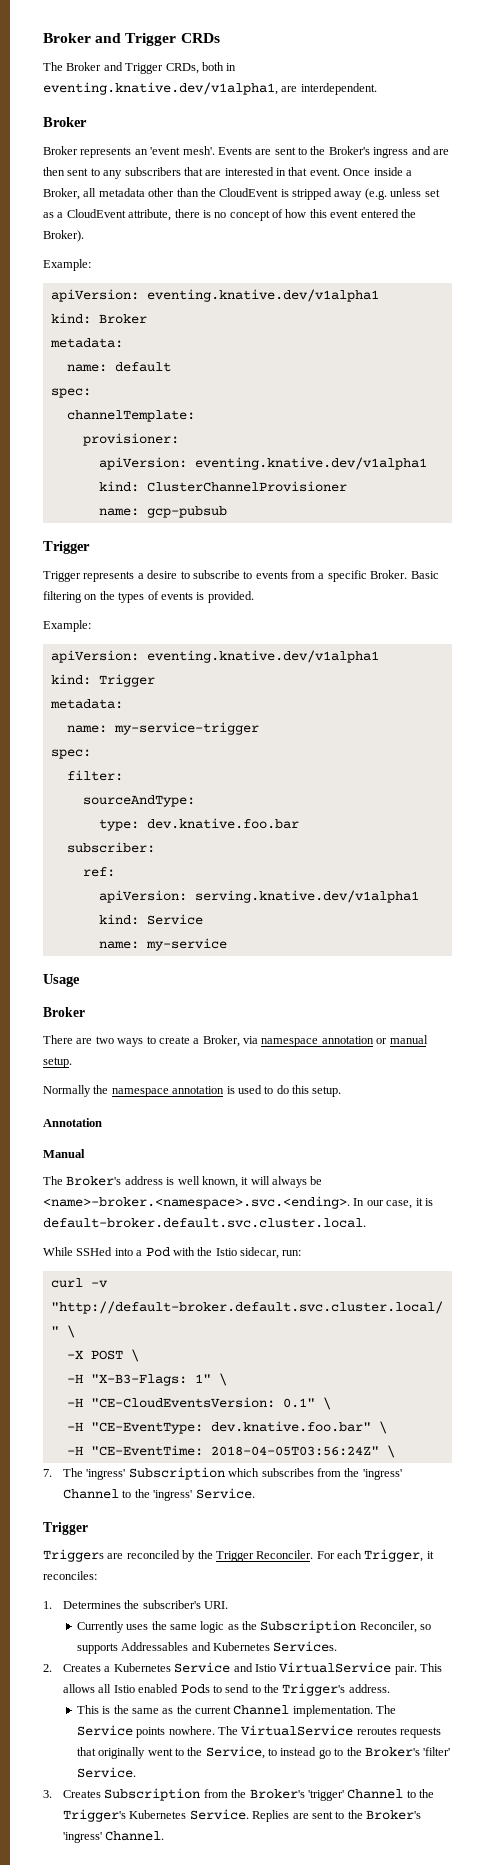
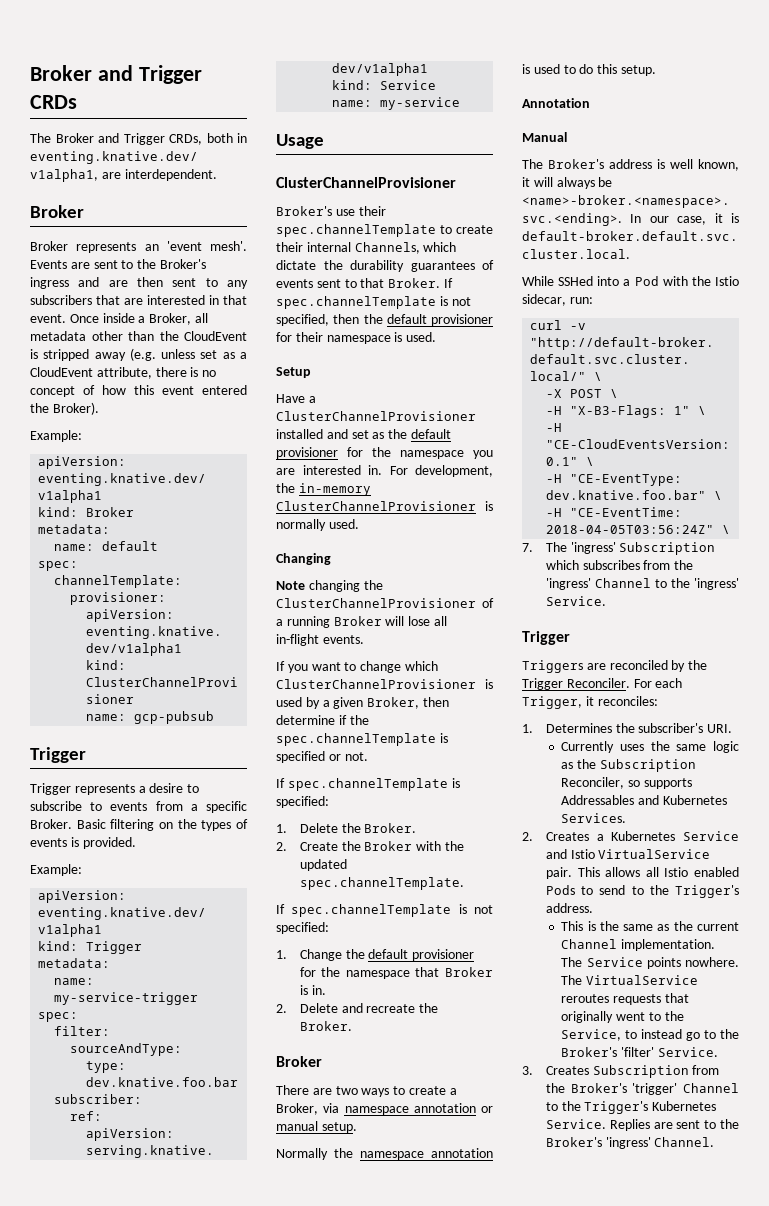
(80, 980) none -> [276,177,456,188] [276,206,386,216] [276,224,493,237] [276,242,457,254] [276,260,494,272] [276,278,453,288] [276,296,471,309] [276,314,493,326] [276,332,437,344] [276,367,311,378] [276,394,316,403] [276,411,476,421] [276,429,451,439] [276,447,493,459] [276,465,493,477] [276,483,371,496] [276,501,493,511] [276,519,359,531] [276,553,331,565] [276,580,383,592] [276,598,494,608] [276,616,447,628] [276,634,364,646] [276,661,438,673] [276,679,493,689] [276,697,449,709] [276,715,369,725] [276,733,448,746] [276,751,368,763] [276,778,460,791] [276,796,329,808] [276,823,417,833] [276,841,465,851] [299,859,347,871] [299,877,464,890] [276,904,493,917] [276,922,329,934] [276,949,475,961] [299,967,493,979] [299,985,326,995] [276,1003,439,1013] [299,1021,352,1031] // ClusterChannelProvisioner // Broker's use their spec.channelTemplate to create their internal Channels, which dictate the durability guarantees of events sent to that Broker. If spec.channelTemplate is not specified, then the default provisioner for their namespace is used. // Setup // Have a ClusterChannelProvisioner installed and set as the default provisioner for the namespace you are interested in. For development, the in-memory ClusterChannelProvisioner is normally used. // Changing // Note changing the ClusterChannelProvisioner of a running Broker will lose all in-flight events. // If you want to change which ClusterChannelProvisioner is used by a given Broker, then determine if the spec.channelTemplate is specified or not. // If spec.channelTemplate is specified: // 1. Delete the Broker. // 2. Create the Broker with the updated spec.channelTemplate. // If spec.channelTemplate is not specified: // 1. Change the default provisioner for the namespace that Broker is in. // 2. Delete and recreate the Broker.

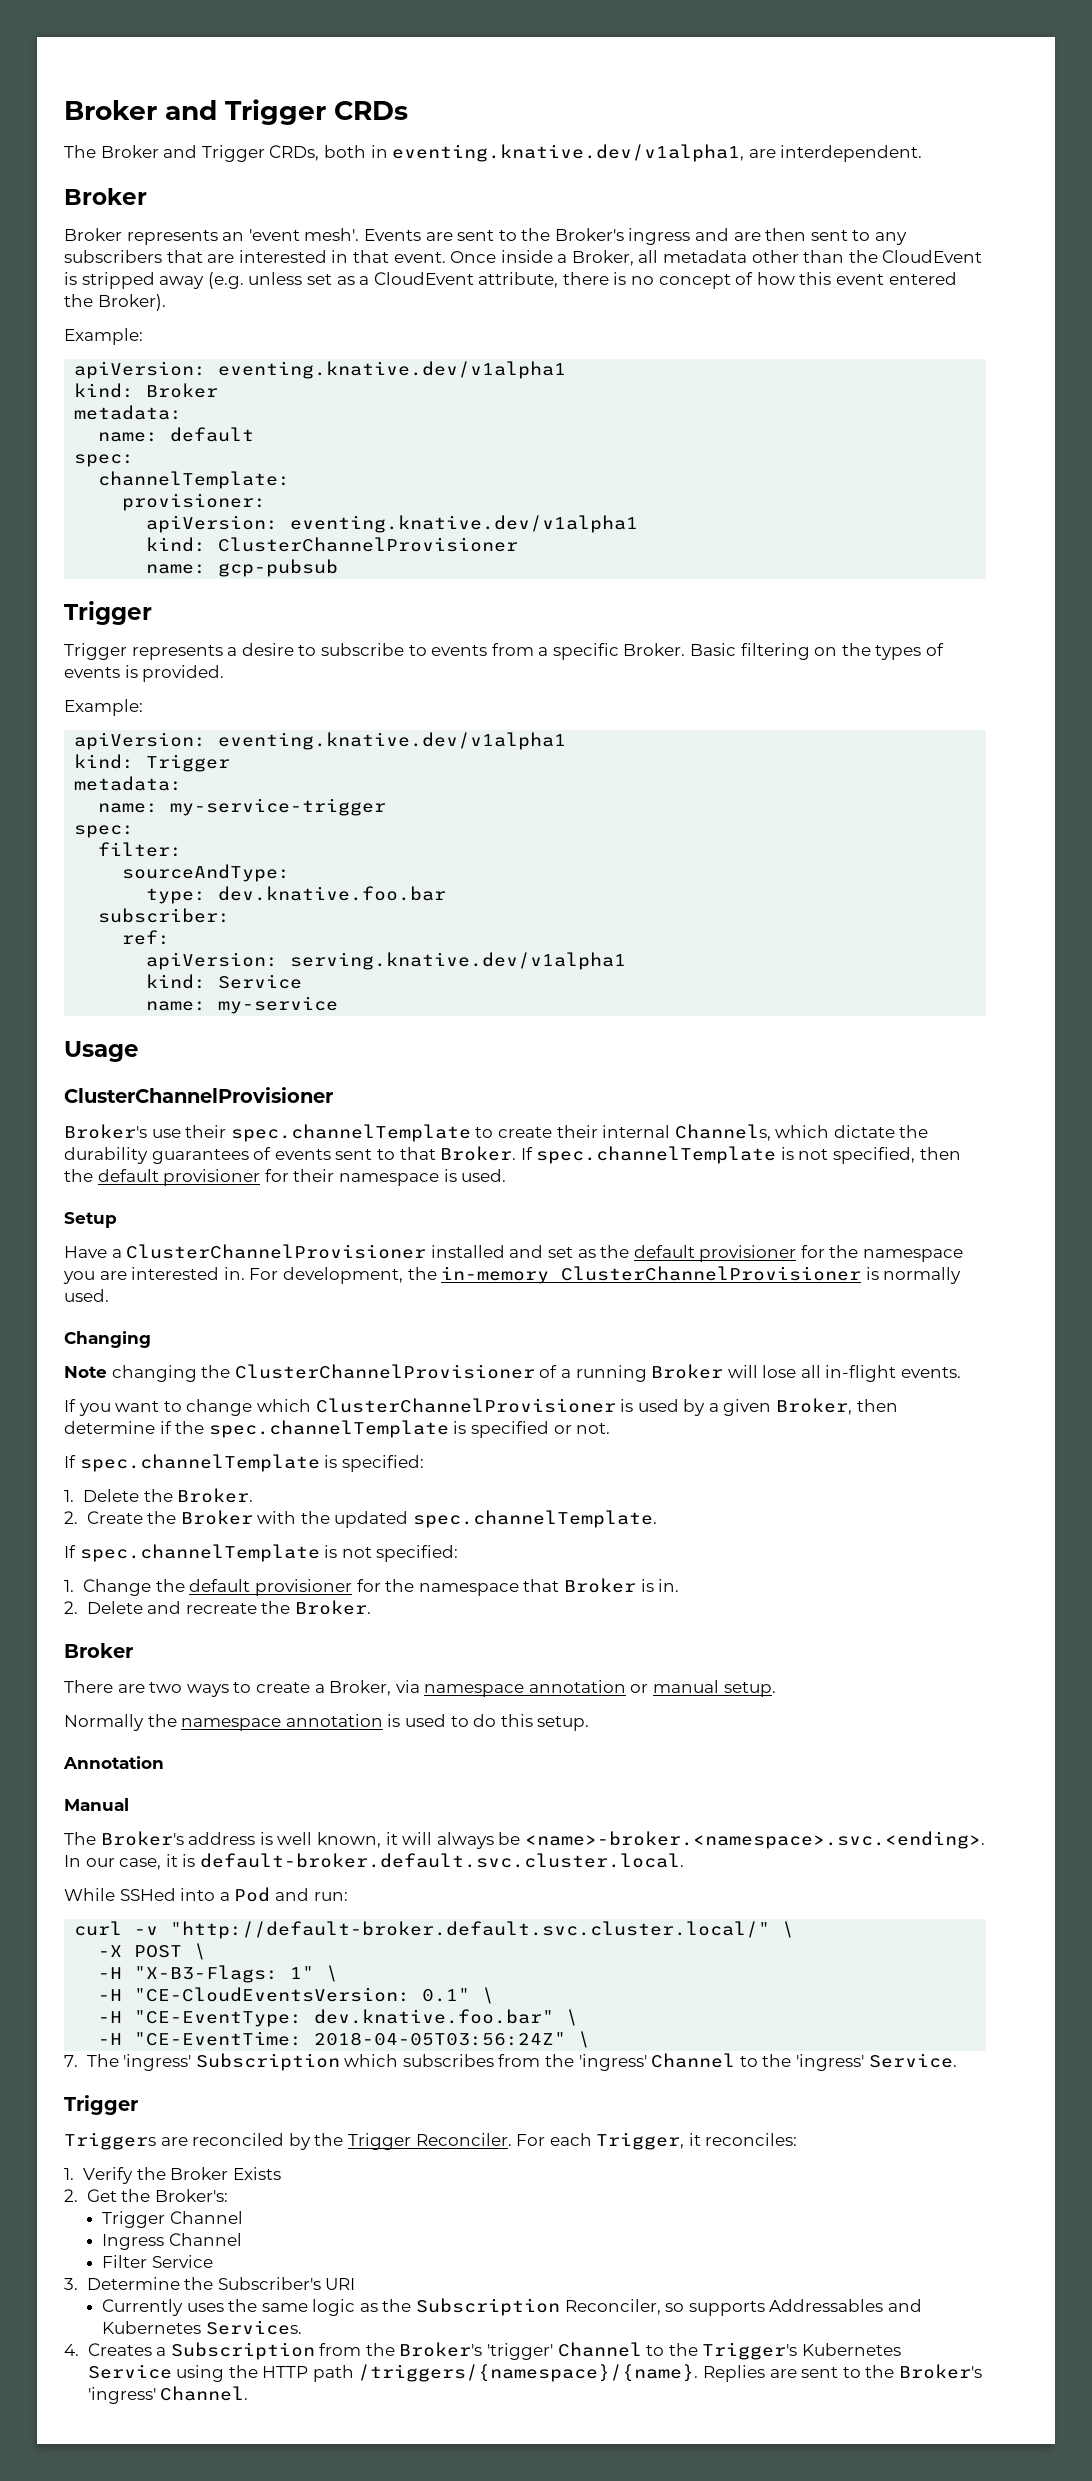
[662,276,739,286] [522,294,566,306] with the Istio sidecar, -> [274,1888,309,1901] and
[545,723,733,733] Determines the subscriber's URI. -> [83,2167,282,2184] [64,2189,228,2202] [101,2211,243,2228] [101,2233,242,2250] [101,2255,213,2268] [64,2277,356,2290] Verify the Broker Exists // 2. Get the Broker's: // Trigger Channel // Ingress Channel // Filter Service // 3. Determine the Subscriber's URI
[522,832,533,841] 2. -> [64,2344,79,2356] 4.
[611,831,739,841] [545,849,711,859] [545,867,739,879] [545,885,739,898] [545,903,593,913] [561,921,739,931] [561,939,716,951] [561,957,739,969] [561,975,699,985] [561,993,689,1005] [561,1011,684,1023] [561,1029,739,1041] [561,1047,718,1057] [522,1066,589,1075] Kubernetes Service and Istio VirtualService pair. This allows all Istio enabled Pods to send to the Trigger's address. // This is the same as the current Channel implementation. The Service points nowhere. The VirtualService reroutes requests that originally went to the Service, to instead go to the Broker's 'filter' Service. // 3. Creates -> (167, 2351) none
[545,1119,606,1129] Service. -> [87,2364,699,2382] Service using the HTTP path /triggers/{namespace}/{name}.

